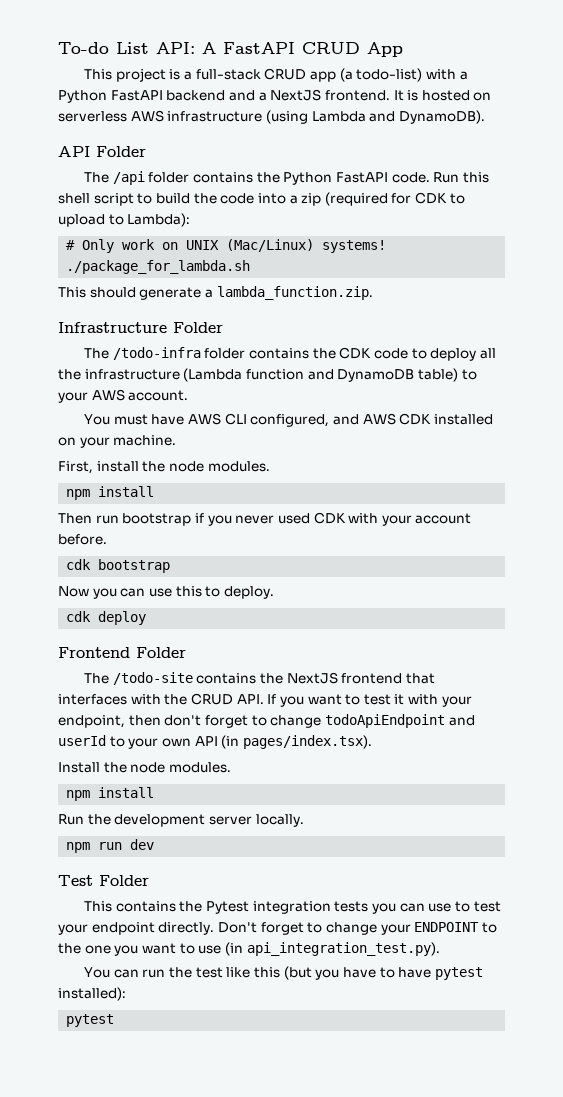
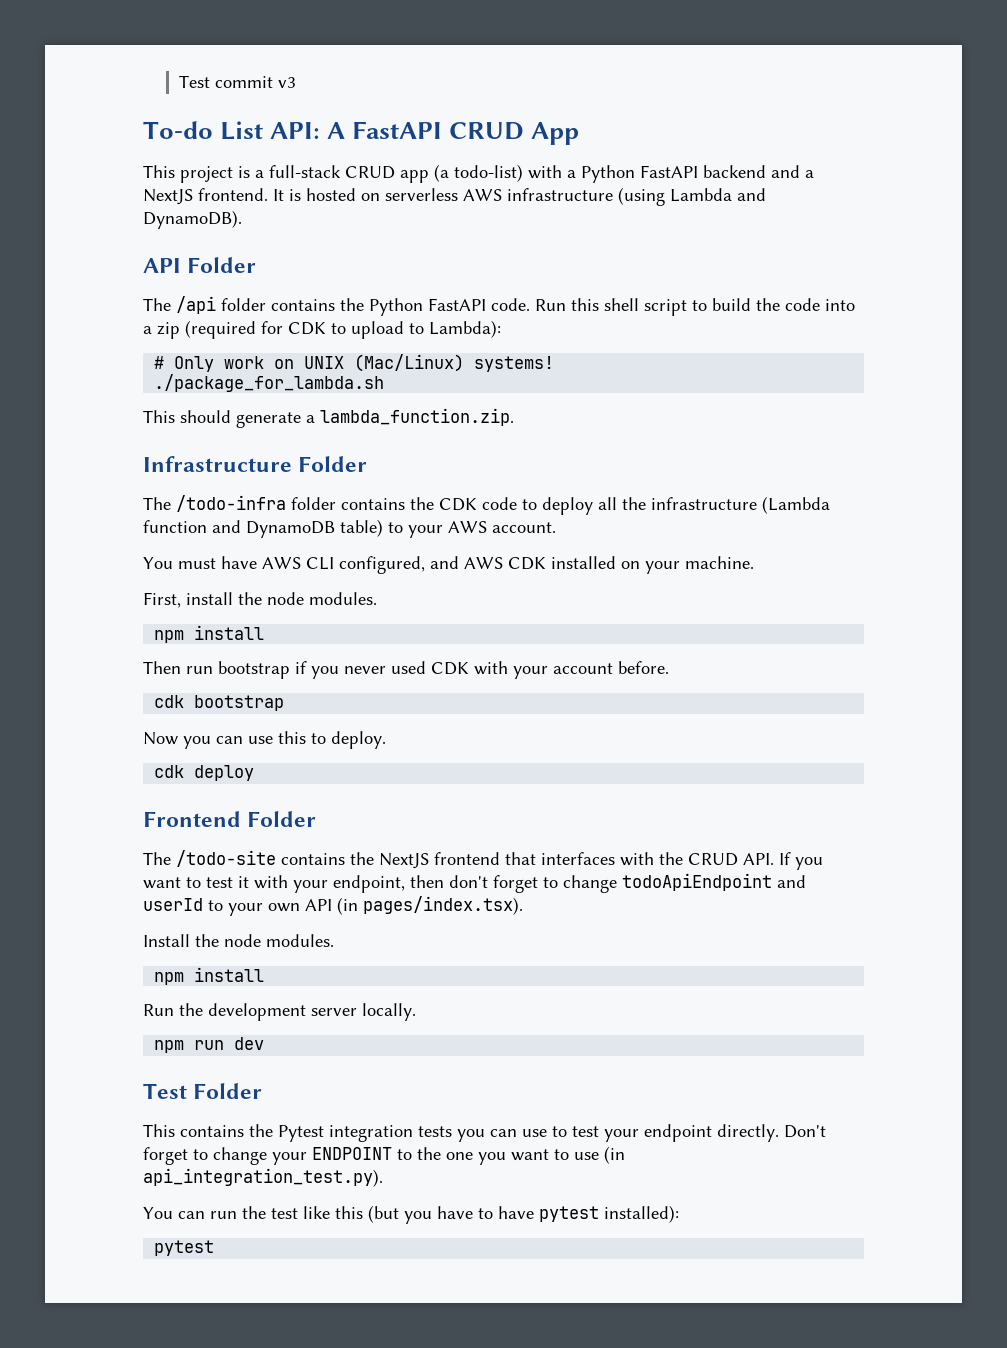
(58, 48) none -> [179,75,297,88] Test commit v3 //

